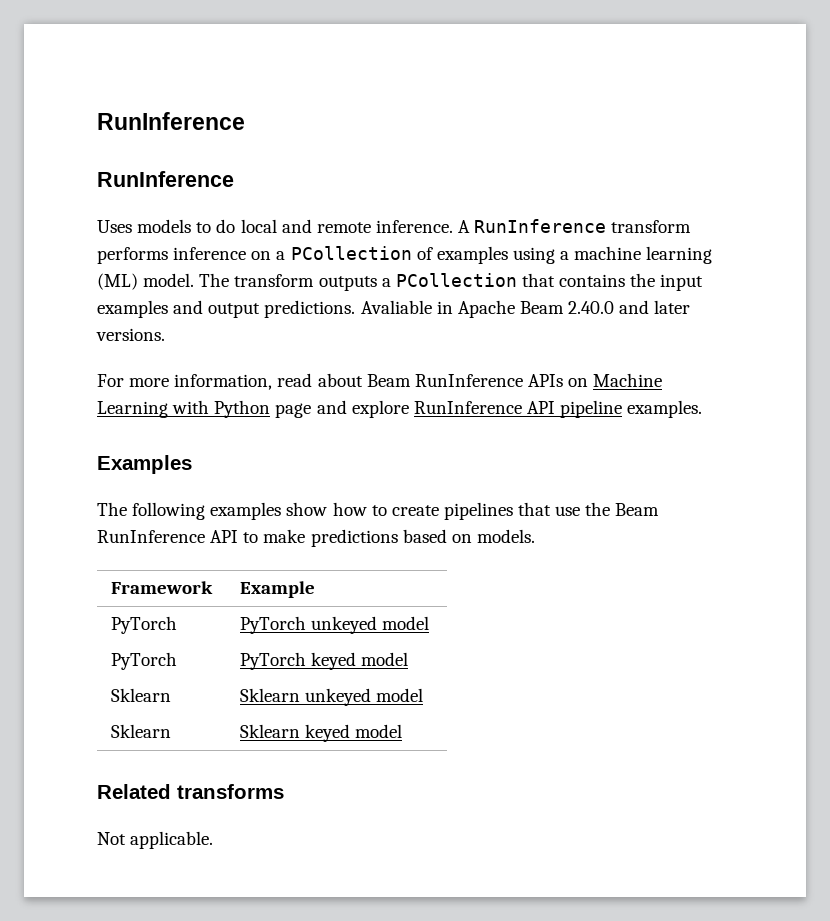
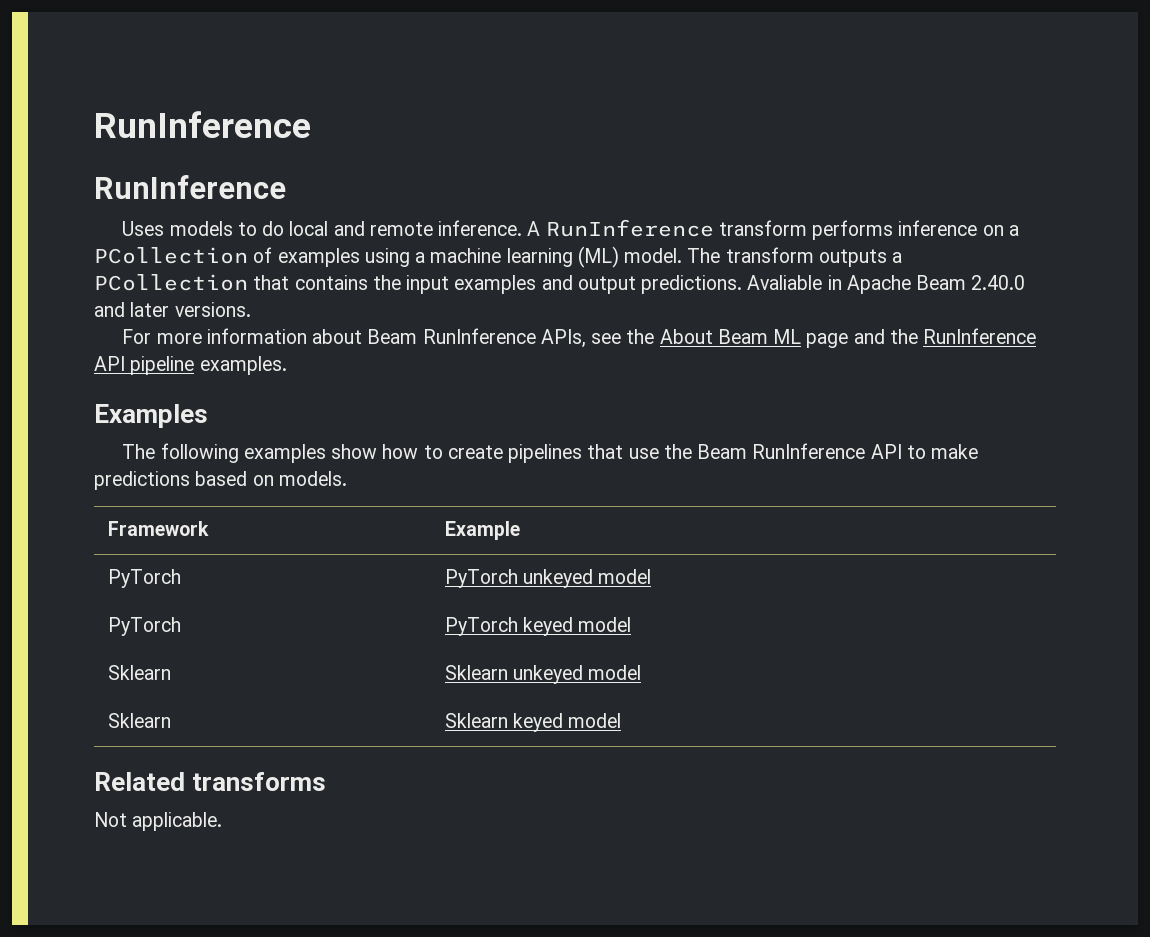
[174,373,313,390] information, read -> [206,328,307,344] information
[527,373,663,387] [97,400,271,418] APIs on Machine Learning with Python -> [540,329,802,348] APIs, see the About Beam ML
[351,400,409,418] explore -> [889,329,918,344] the

